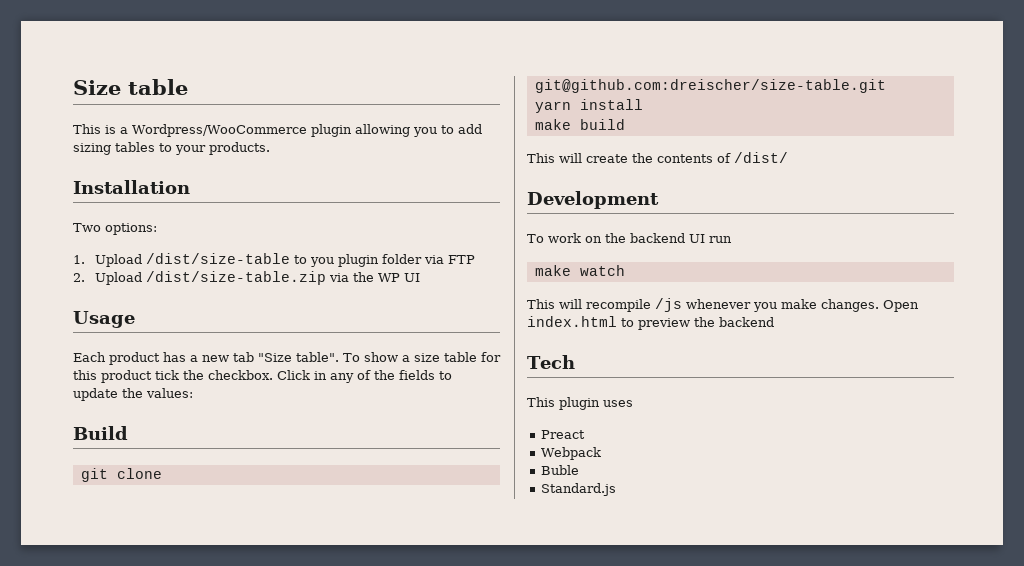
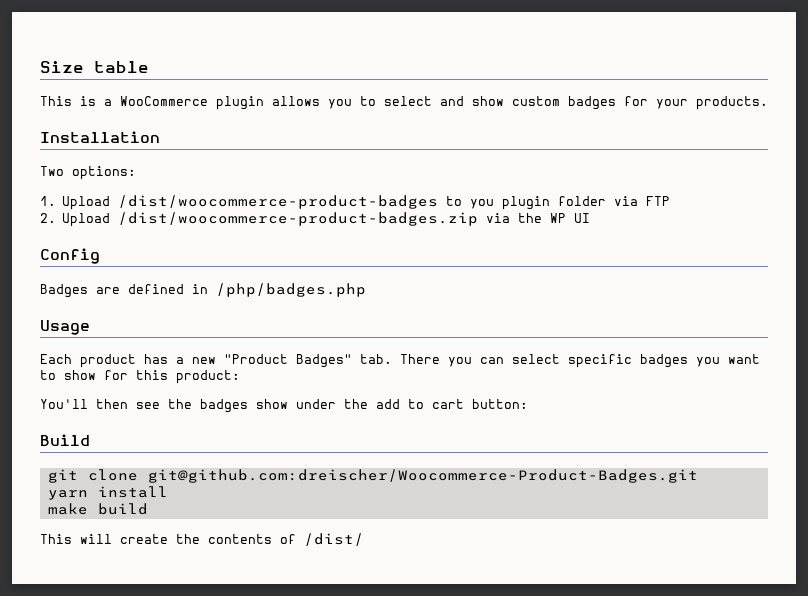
[132,124,482,137] [73,142,172,155] Wordpress/WooCommerce plugin allowing you to add sizing tables to -> [120,96,648,110] WooCommerce plugin allows you to select and show custom badges for
[146,253,291,264] /dist/size-table -> [118,195,439,209] /dist/woocommerce-product-badges
[146,271,327,285] /dist/size-table.zip -> [118,212,479,226] /dist/woocommerce-product-badges.zip
(421, 277) none -> [40,248,100,264] [40,283,366,298] // Config // Badges are defined in /php/badges.php
[233,352,501,362] [73,370,452,383] [73,388,193,401] tab "Size table". To show a size table for this product tick the checkbox. Click in any of the fields to update the values: -> [224,354,760,368] [40,370,240,384] [40,399,528,413] "Product Badges" tab. There you can select specific badges you want to show for this product: // You'll then see the badges show under the add to cart button:
[534,79,886,93] git@github.com:dreischer/size-table.git -> [147,469,698,483] git@github.com:dreischer/Woocommerce-Product-Badges.git
[527,191,659,209] [527,233,732,243] [534,265,625,276] [527,298,919,312] [527,316,774,330] [527,355,575,369] [527,397,633,410] [541,430,586,439] [541,447,602,460] [541,465,580,475] [541,483,617,496] // Development // To work on the backend UI run // make watch // This will recompile /js whenever you make changes. Open index.html to preview the backend // Tech // This plugin uses // Preact // Webpack // Buble // Standard.js -> (364, 539) none

